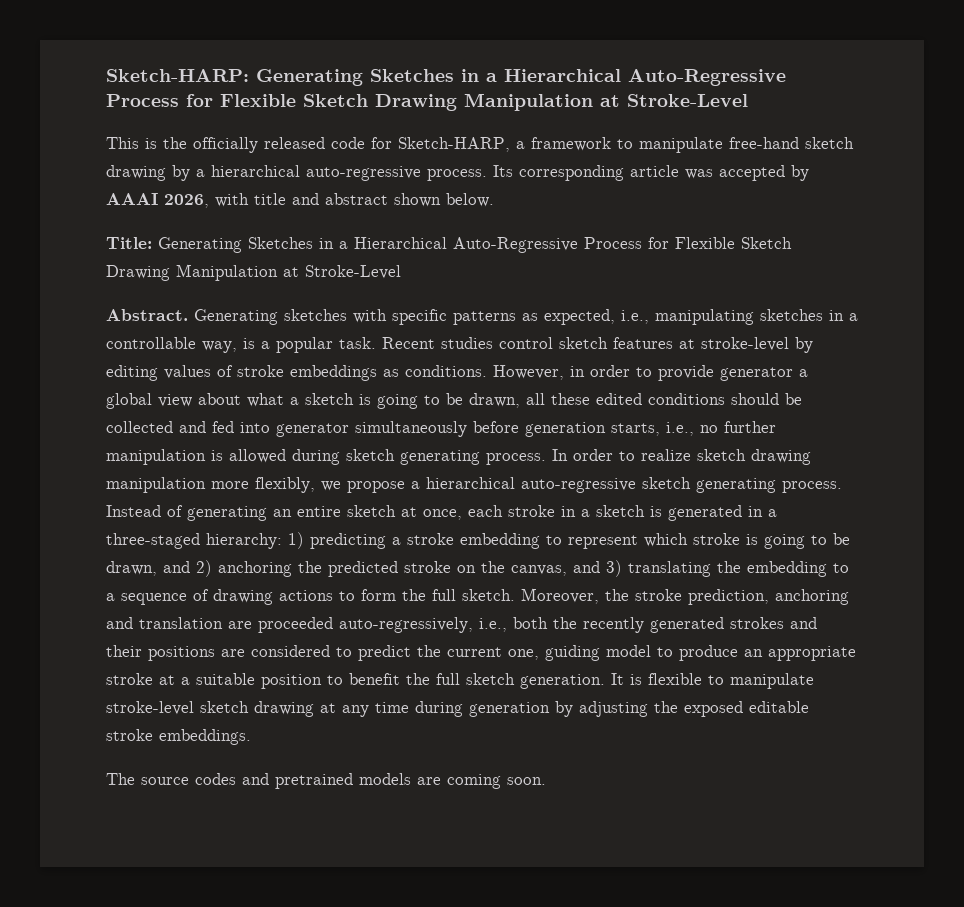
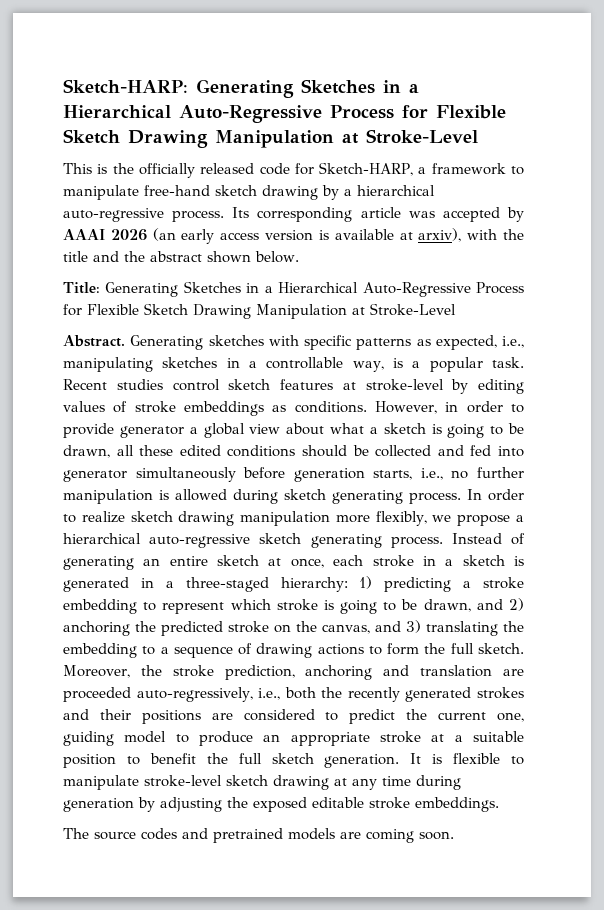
[164,193,249,208] 2026, with -> [110,228,524,244] 2026 (an early access version is available at arxiv), with the
(319, 199) none -> [124,251,145,262] the

